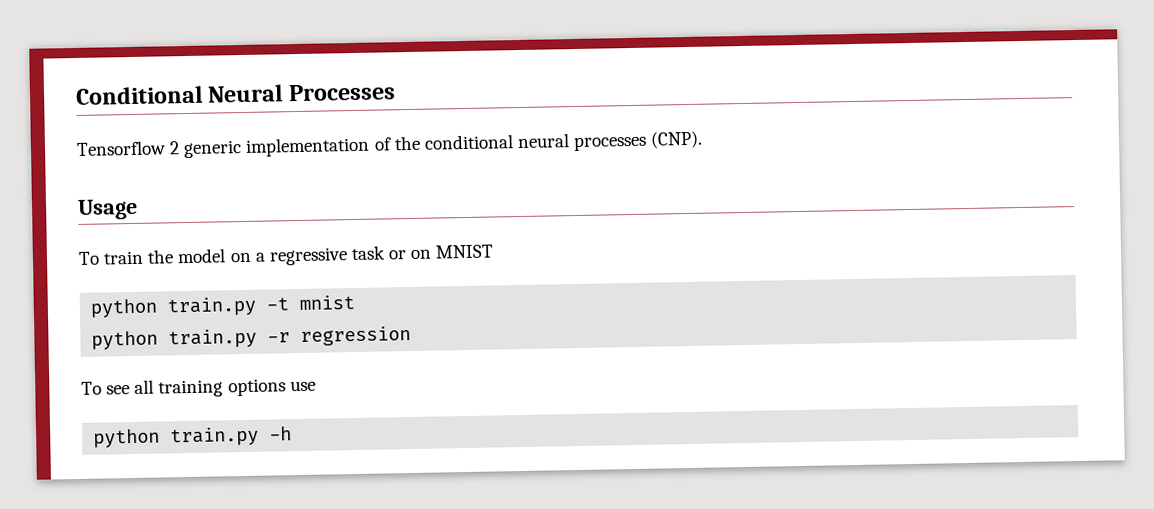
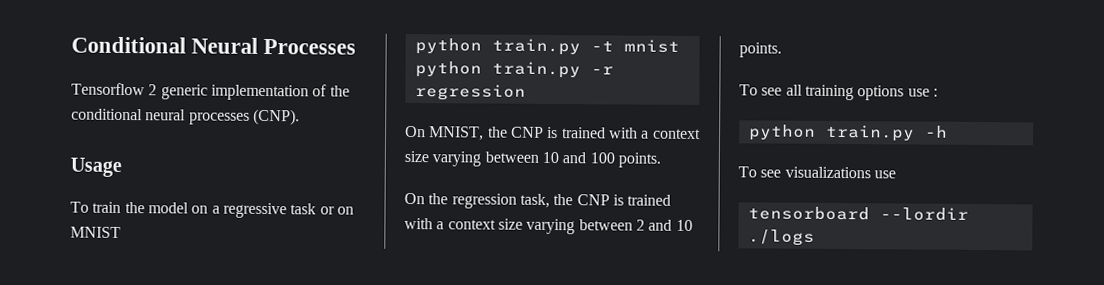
(412, 335) none -> [405,125,701,141] [404,150,661,168] [404,192,672,209] [404,217,693,235] [739,42,782,58] // On MNIST, the CNP is trained with a context size varying between 10 and 100 points. // On the regression task, the CNP is trained with a context size varying between 2 and 10 points.
(316, 386) none -> [932,88,938,97] :
(293, 433) none -> [738,166,896,179] [747,206,969,221] [747,229,815,246] // To see visualizations use // tensorboard --lordir ./logs

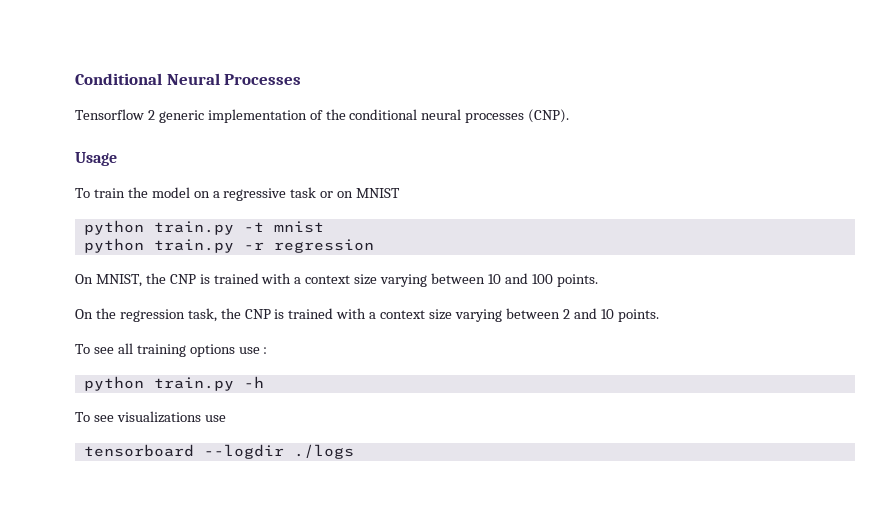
[879,207,969,221] --lordir -> [203,444,284,459] --logdir

